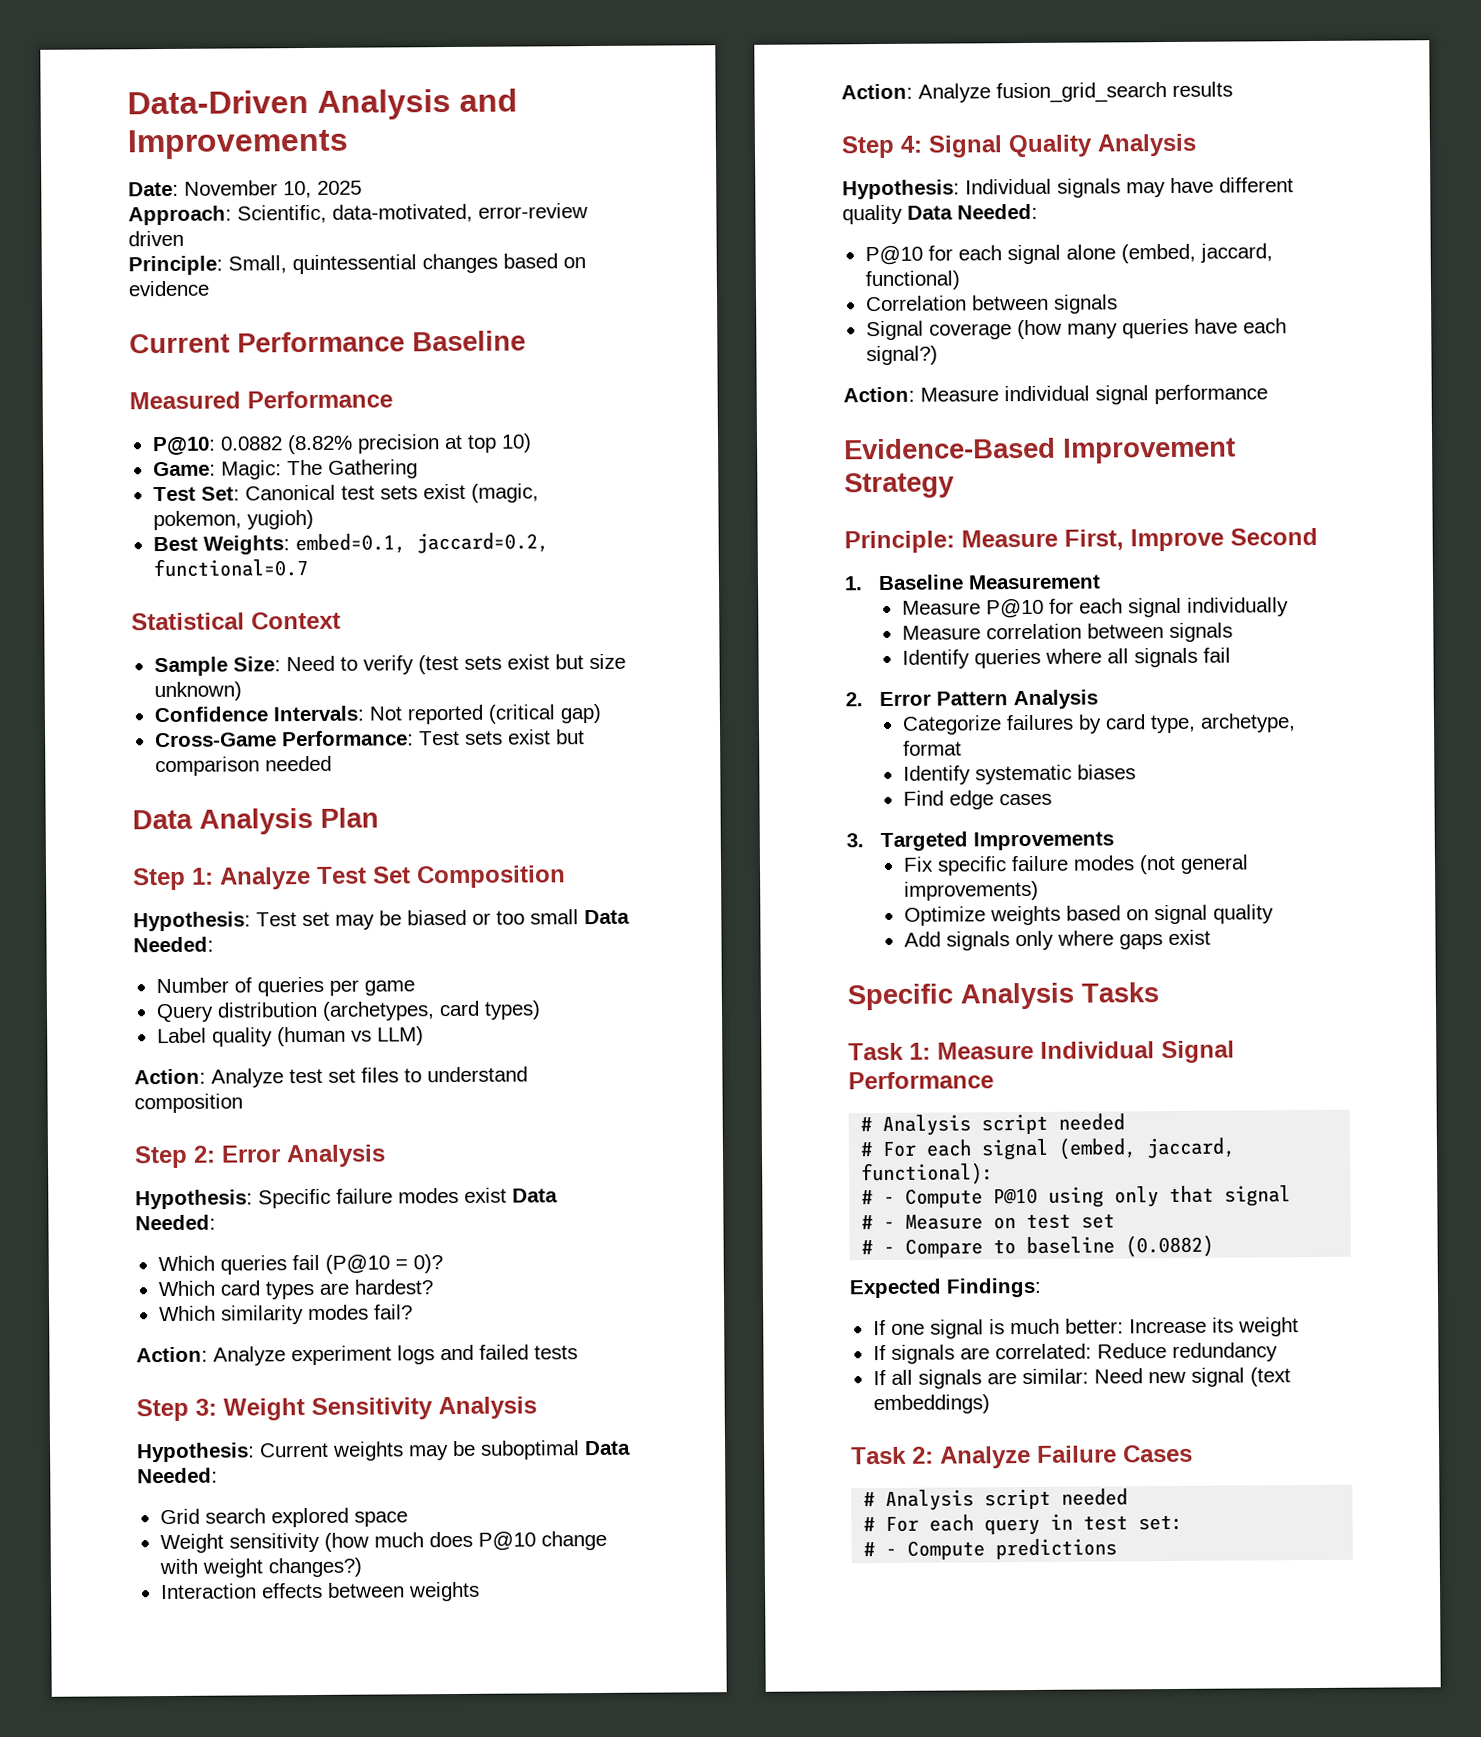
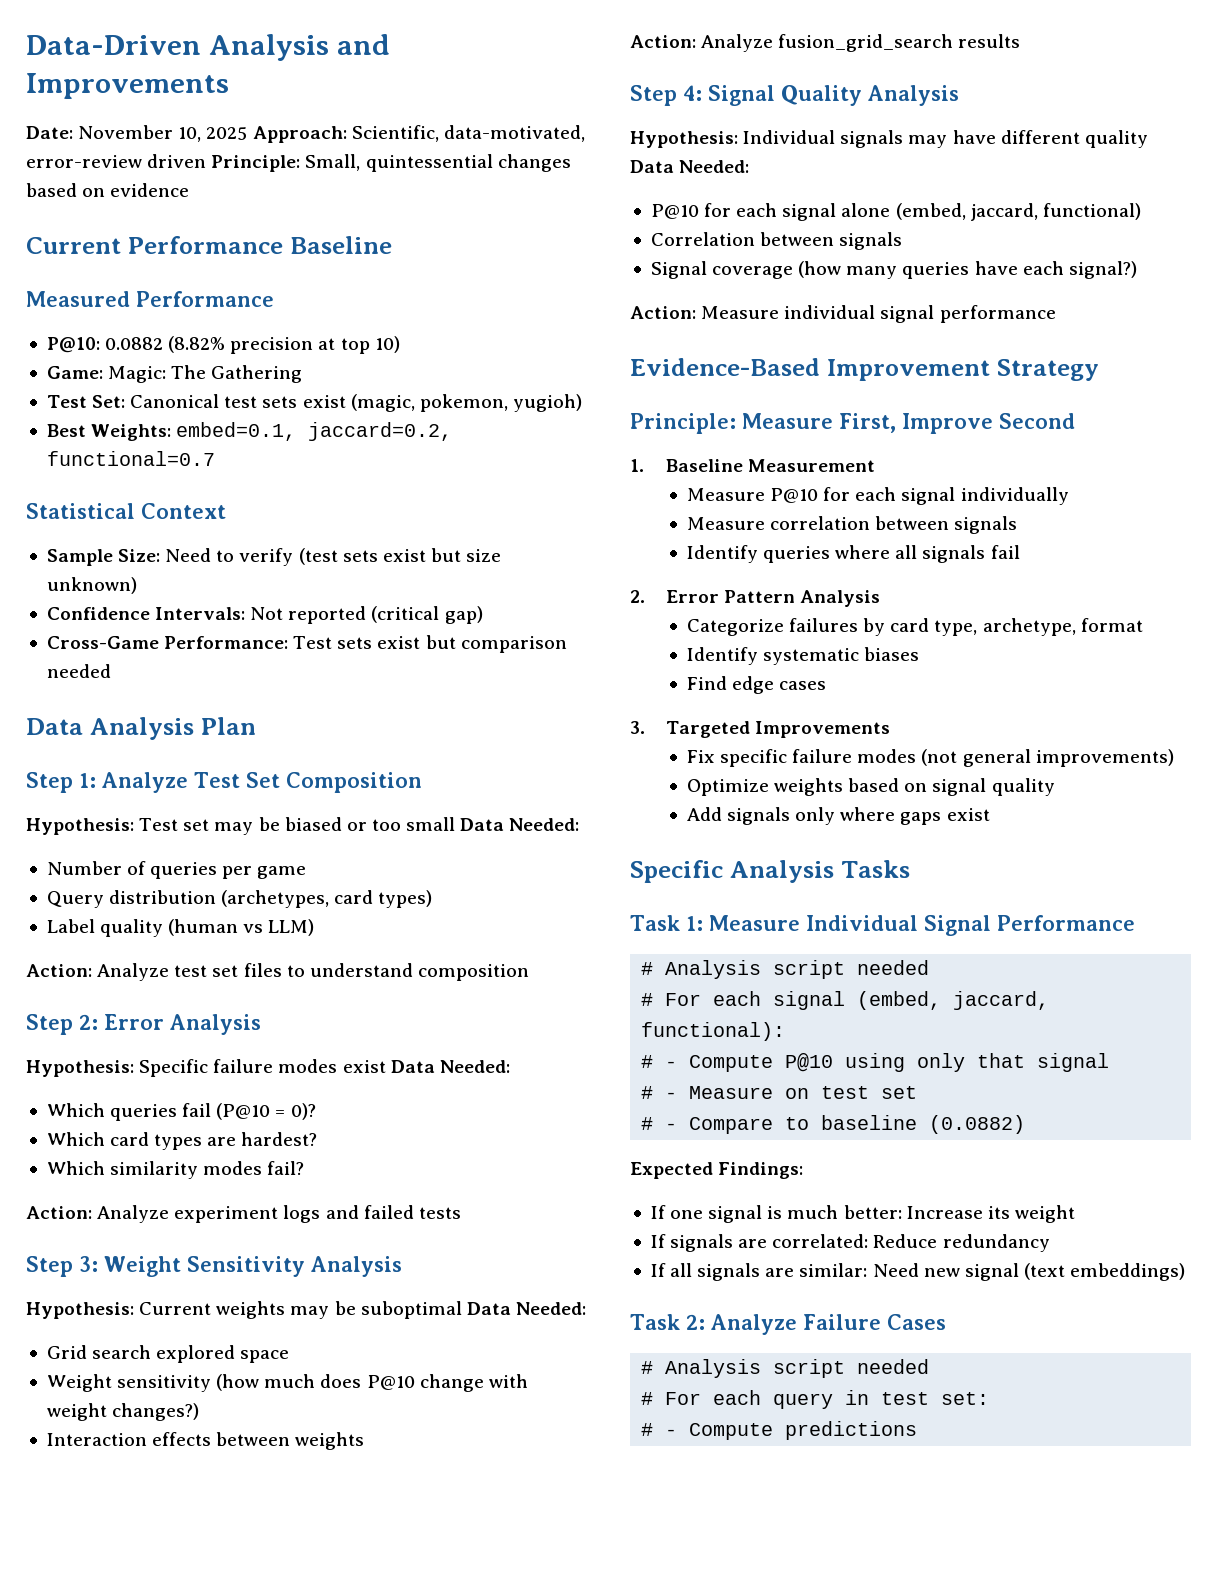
(362, 187) // -> (248, 133) none
(184, 238) // -> (207, 161) none

